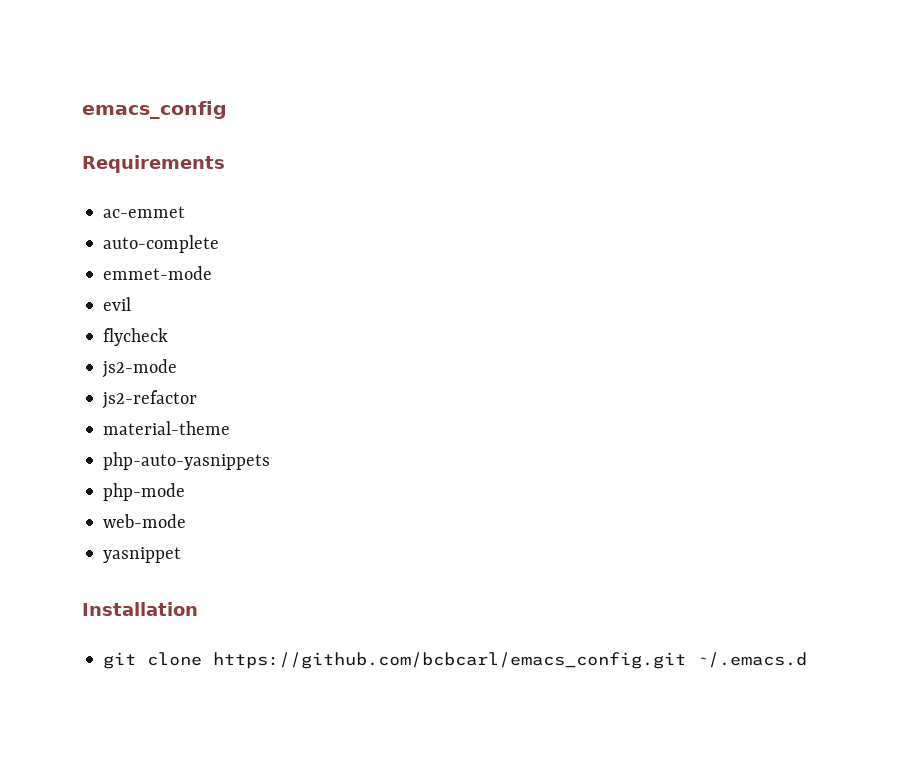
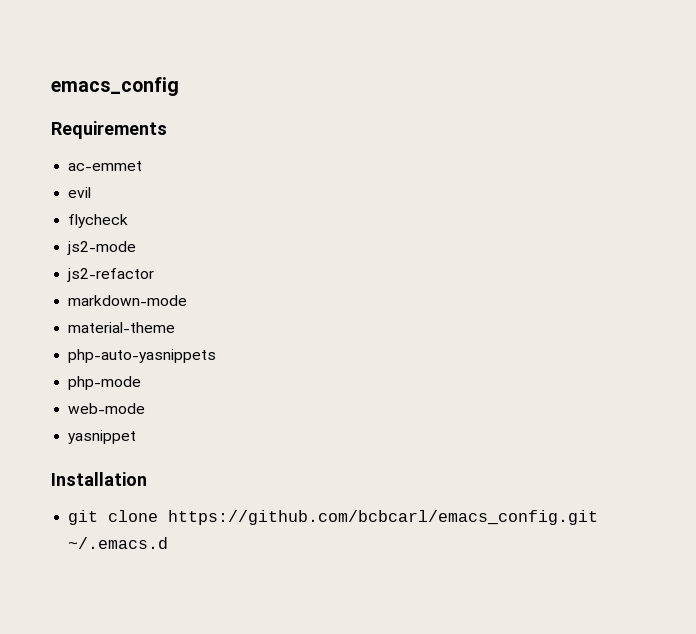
[103,235,220,253] [103,266,213,280] // auto-complete // emmet-mode -> (143, 166) none
(198, 399) none -> [68,295,188,306] // markdown-mode

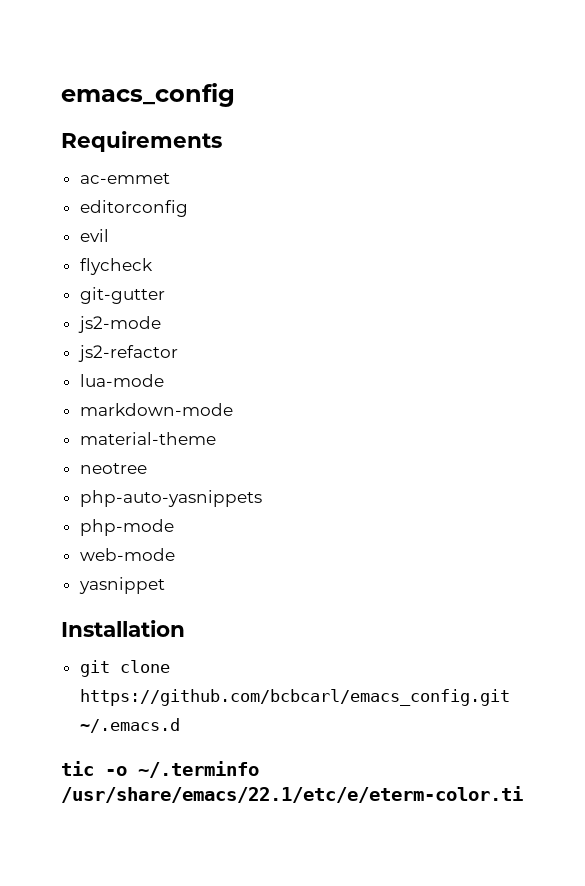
(143, 166) none -> [79,200,188,217] // editorconfig
(129, 221) none -> [79,287,165,304] // git-gutter
(155, 275) none -> [79,374,164,387] // lua-mode
(176, 327) none -> [79,463,147,474] // neotree
(169, 543) none -> [61,761,259,778] [61,786,523,803] // tic -o ~/.terminfo /usr/share/emacs/22.1/etc/e/eterm-color.ti

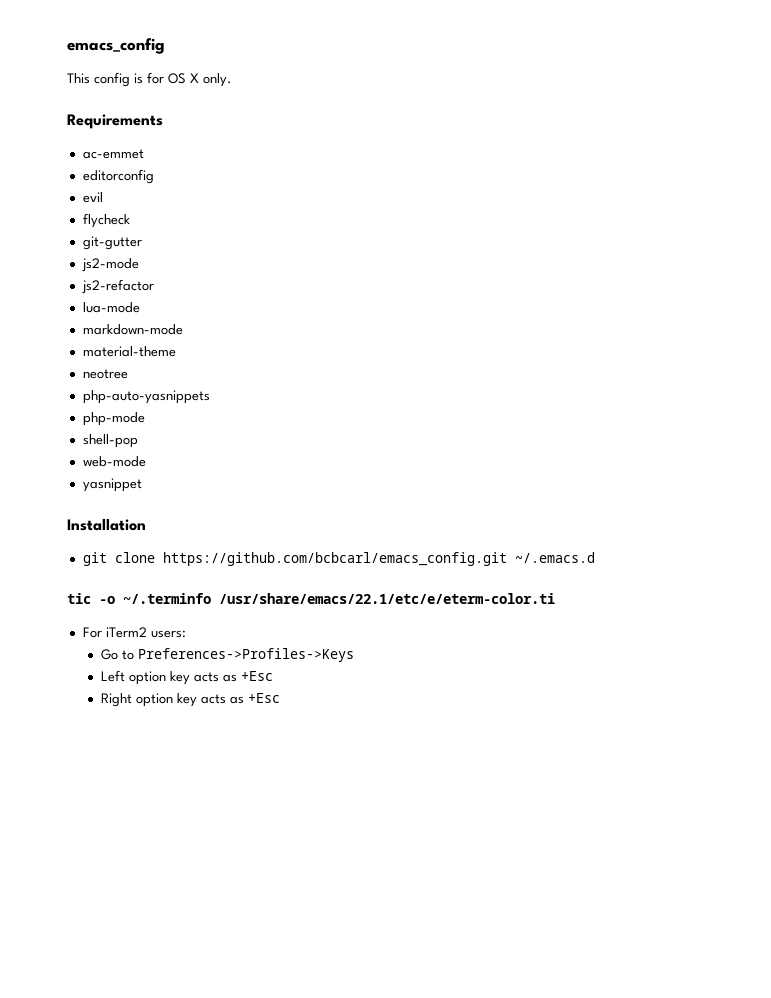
(235, 95) none -> [67,72,232,87] // This config is for OS X only.
(174, 527) none -> [82,434,138,448] // shell-pop
(523, 794) none -> [82,627,186,638] [101,648,355,662] [101,670,274,685] [101,693,281,707] // For iTerm2 users: // Go to Preferences->Profiles->Keys // Left option key acts as +Esc // Right option key acts as +Esc

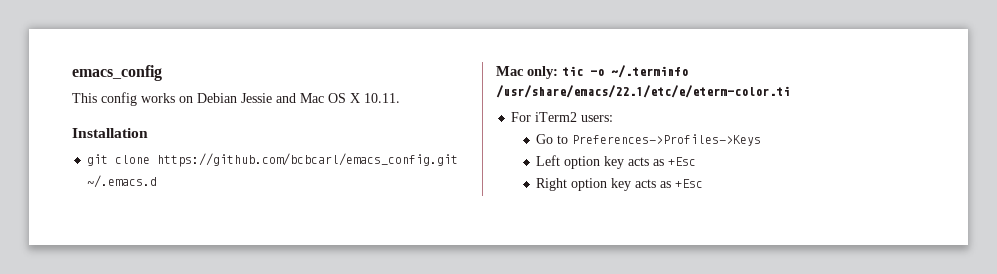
[134,72,232,87] [67,114,163,129] [82,149,144,159] [82,169,154,184] [82,192,103,203] [82,213,130,228] [82,236,142,250] [81,258,139,272] [81,279,154,294] [82,302,140,313] [82,324,183,335] [82,346,176,357] [82,369,128,379] [82,390,210,404] [82,412,145,426] [82,434,138,448] [82,456,146,467] [82,478,142,492] is for OS X only. // Requirements // ac-emmet // editorconfig // evil // flycheck // git-gutter // js2-mode // js2-refactor // lua-mode // markdown-mode // material-theme // neotree // php-auto-yasnippets // php-mode // shell-pop // web-mode // yasnippet -> [141,93,400,103] works on Debian Jessie and Mac OS X 10.11.
(595, 557) none -> [496,66,558,79] Mac only:

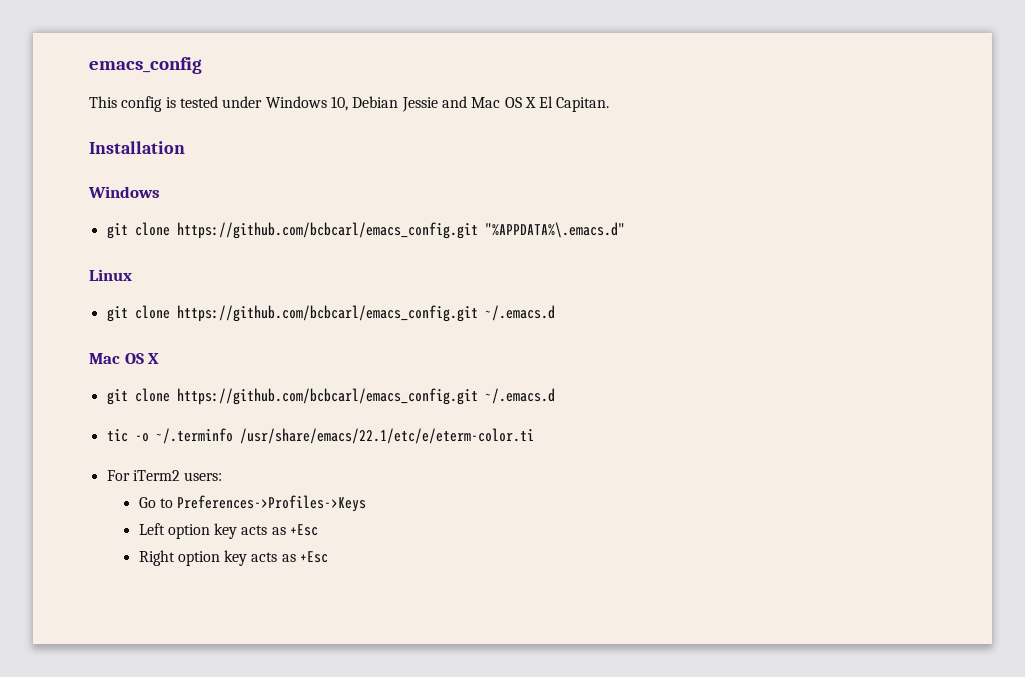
[141,93,193,103] works on -> [165,96,348,111] is tested under Windows 10,
[364,93,400,103] 10.11. -> [539,96,610,112] El Capitan.
(148, 133) none -> [88,186,160,198] [106,222,625,239] [89,269,132,281] // Windows // git clone https://github.com/bcbcarl/emacs_config.git "%APPDATA%\.emacs.d" // Linux
[527,66,558,79] only: -> [124,353,160,364] [106,388,555,405] OS X // git clone https://github.com/bcbcarl/emacs_config.git ~/.emacs.d //

